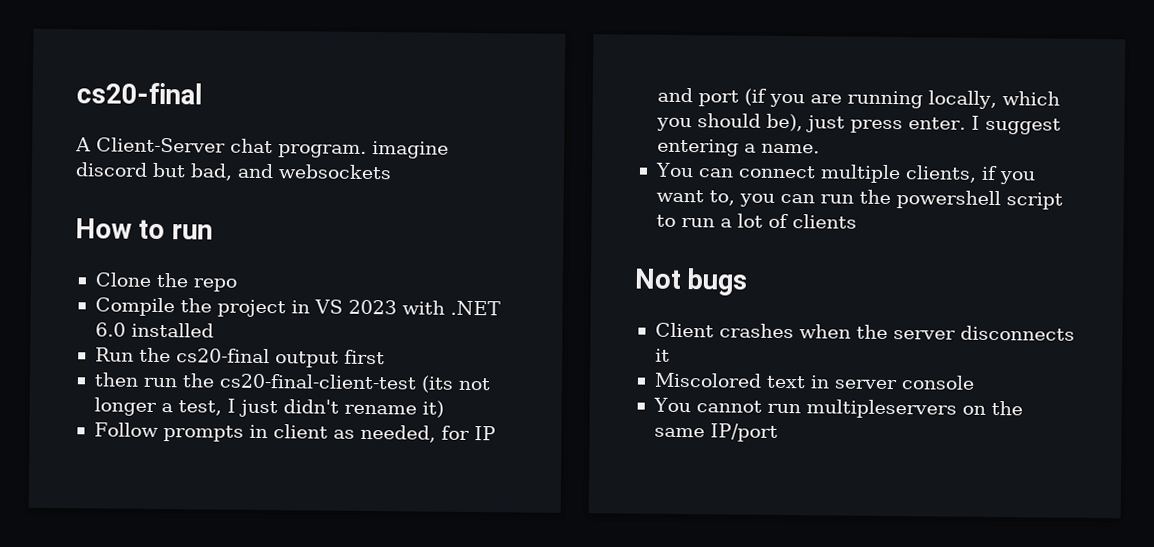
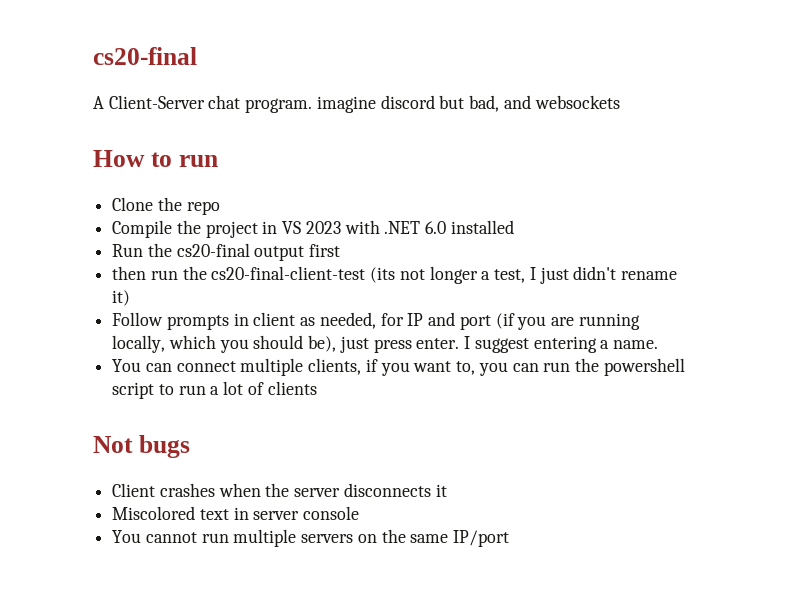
[805,399,957,419] multipleservers -> [233,529,354,547] multiple servers

